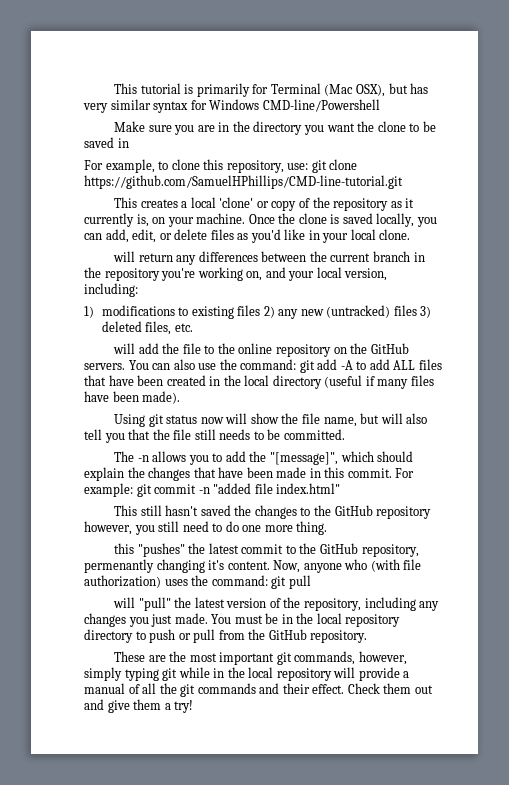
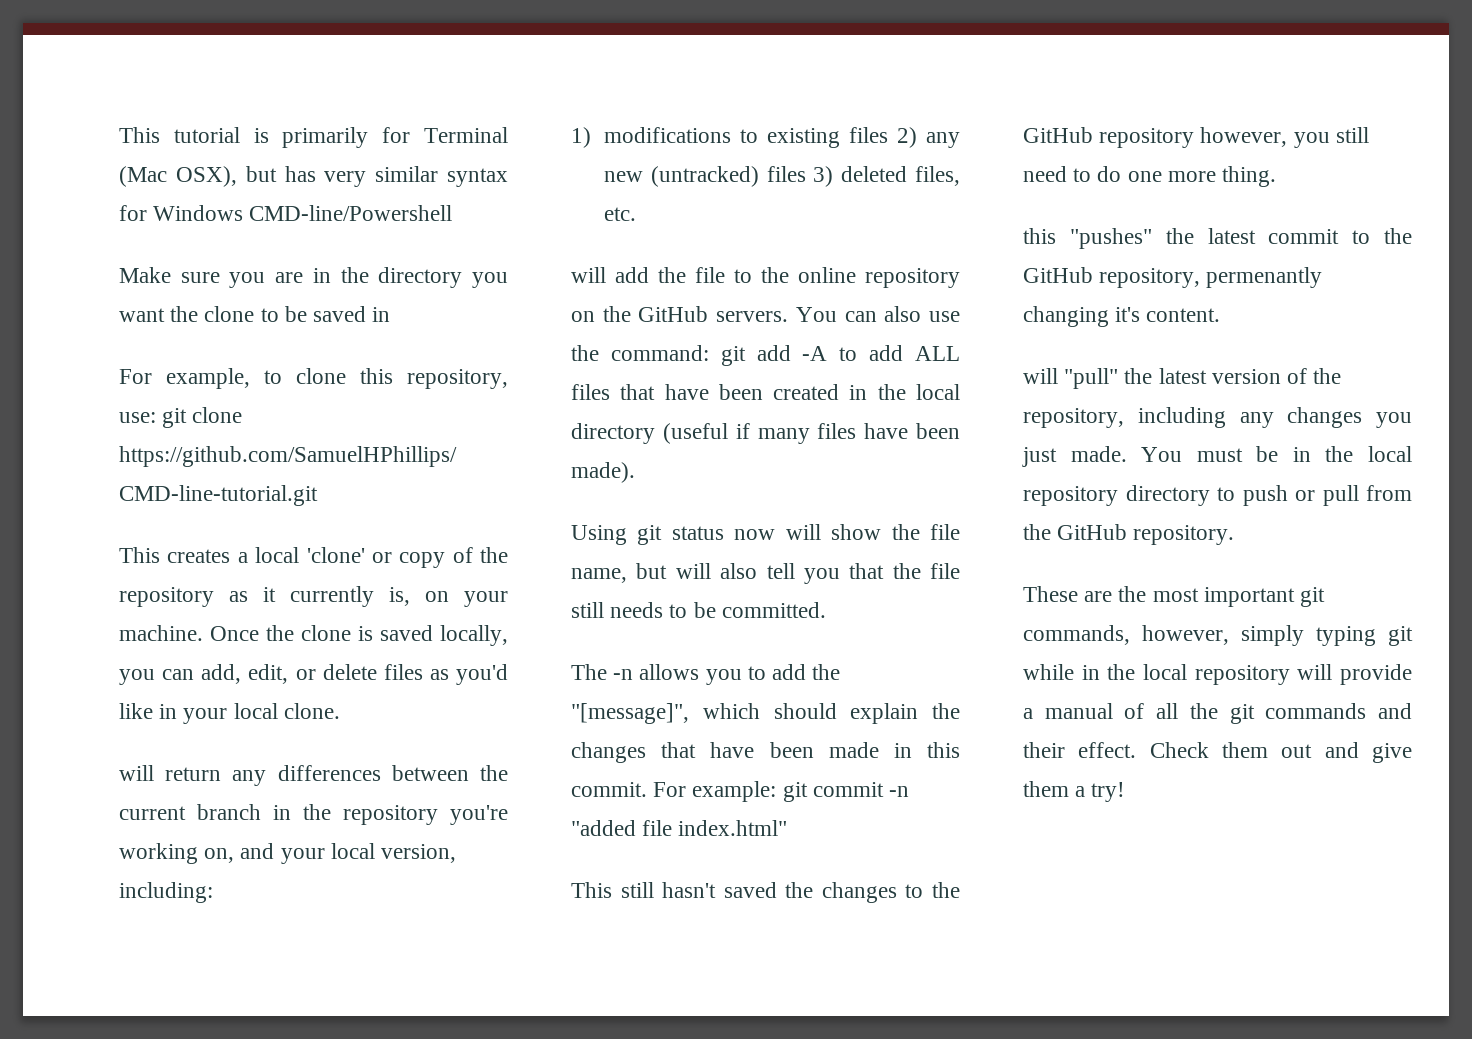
[273,559,422,573] [84,575,311,589] Now, anyone who (with file authorization) uses the command: git pull -> (1221, 315) none

